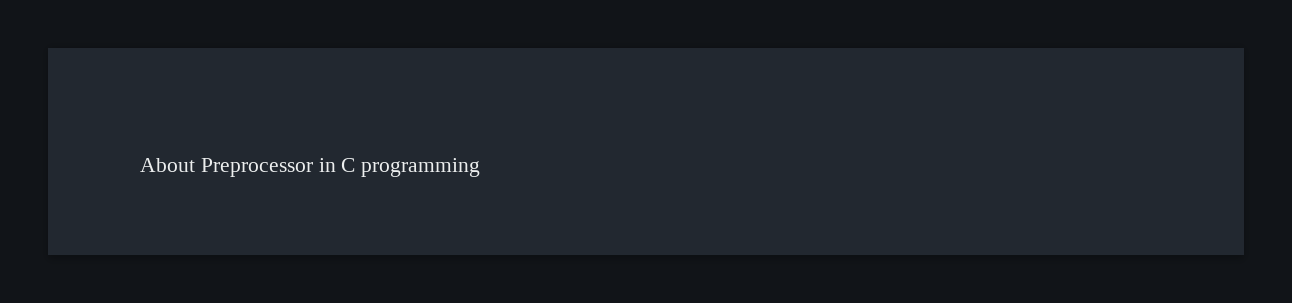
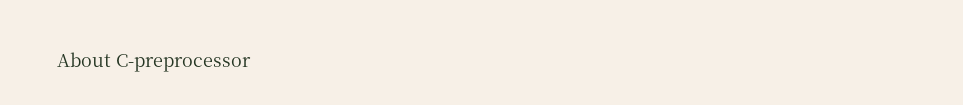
[200,158,481,177] Preprocessor in C programming -> [116,54,251,72] C-preprocessor

